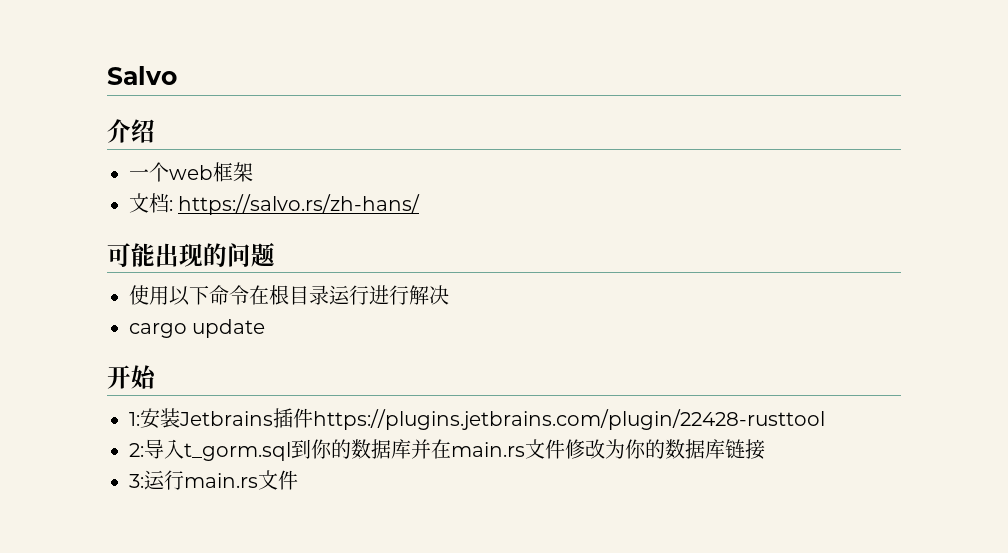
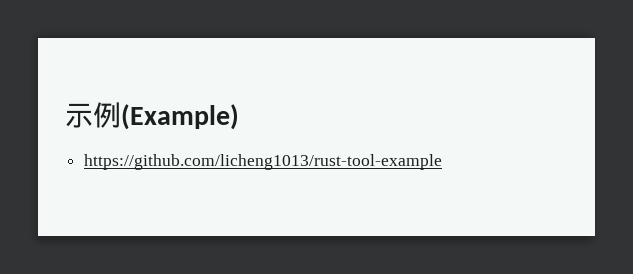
[107,66,177,85] [107,119,155,143] [129,162,253,182] [129,193,421,215] [107,242,275,267] [129,285,449,306] [129,319,266,338] [107,365,157,389] [129,408,825,430] [129,439,765,461] [129,470,298,490] Salvo // 介绍 // 一个web框架 // 文档: https://salvo.rs/zh-hans/ // 可能出现的问题 // 使用以下命令在根目录运行进行解决 // cargo update // 开始 // 1:安装Jetbrains插件https://plugins.jetbrains.com/plugin/22428-rusttool // 2:导入t_gorm.sql到你的数据库并在main.rs文件修改为你的数据库链接 // 3:运行main.rs文件 -> [65,102,239,130] [84,154,443,170] 示例(Example) // https://github.com/licheng1013/rust-tool-example

